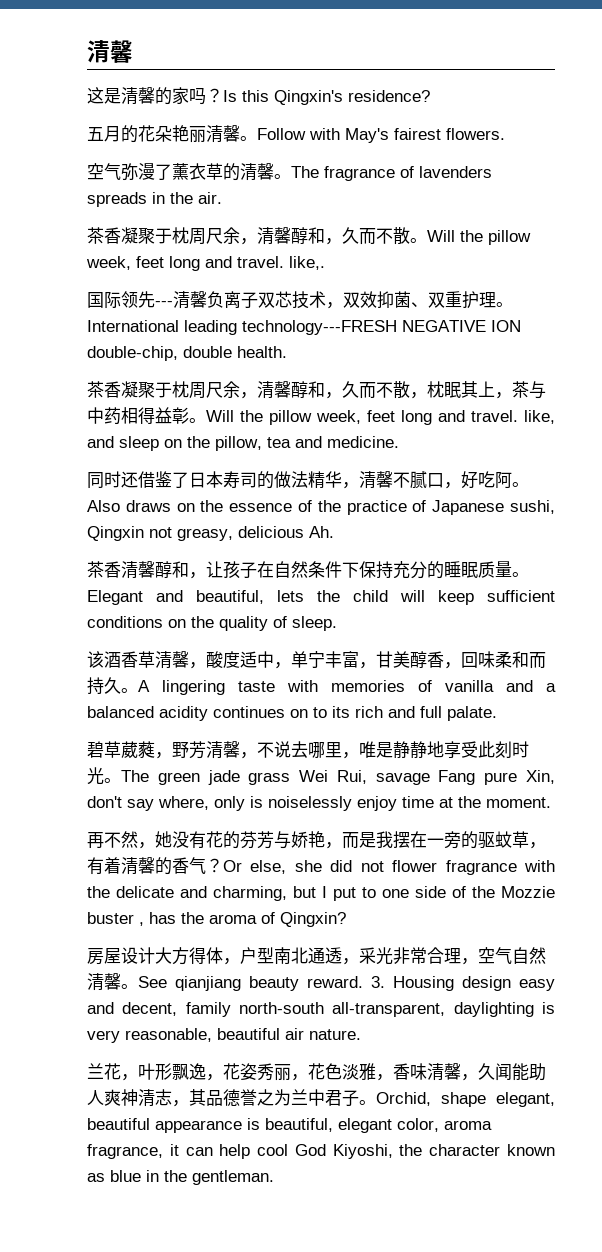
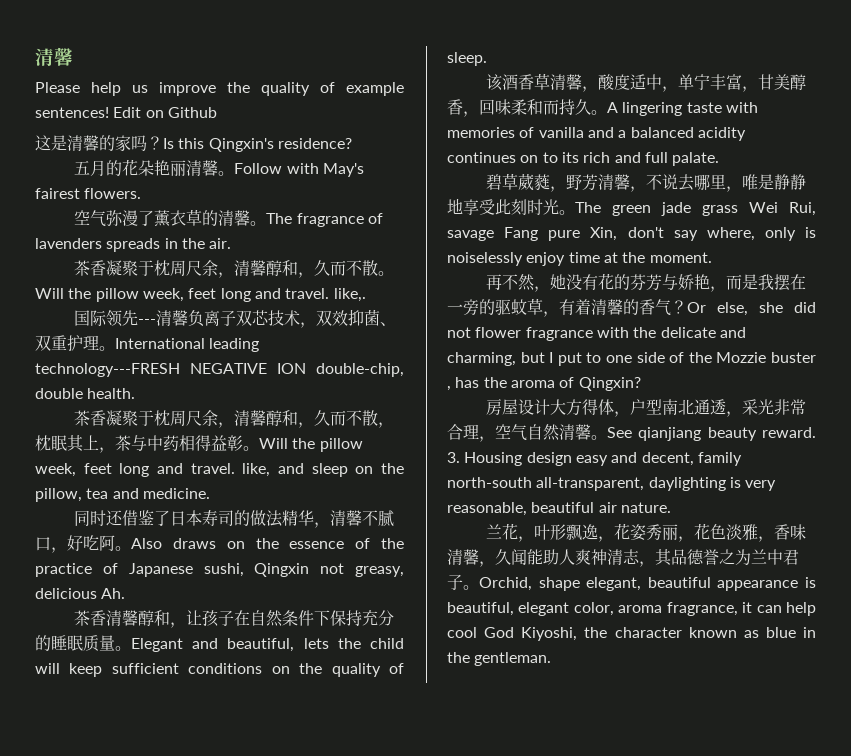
[87,40,133,63] 清馨 -> [35,47,73,66] [35,82,404,96] [35,107,217,118] 清馨 // Please help us improve the quality of example sentences! Edit on Github

